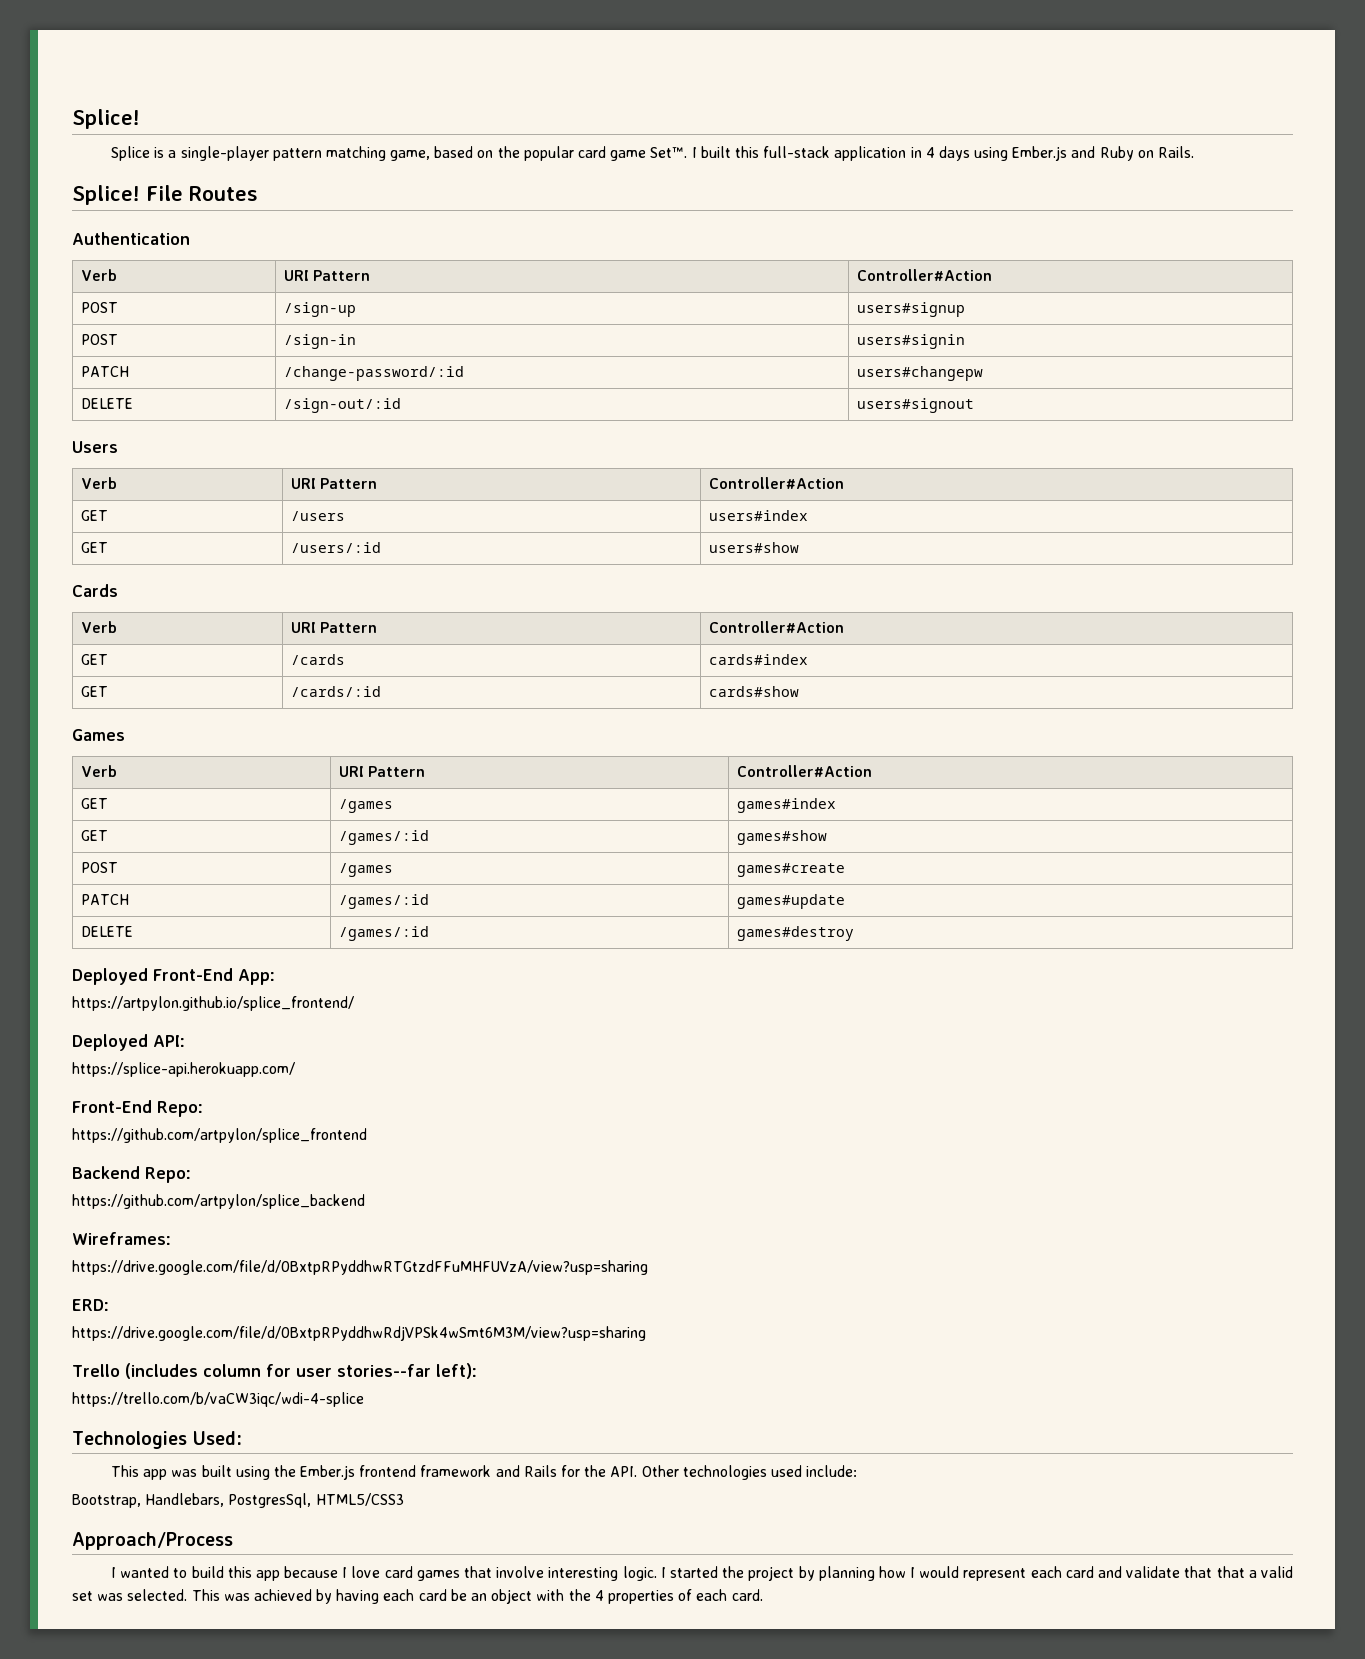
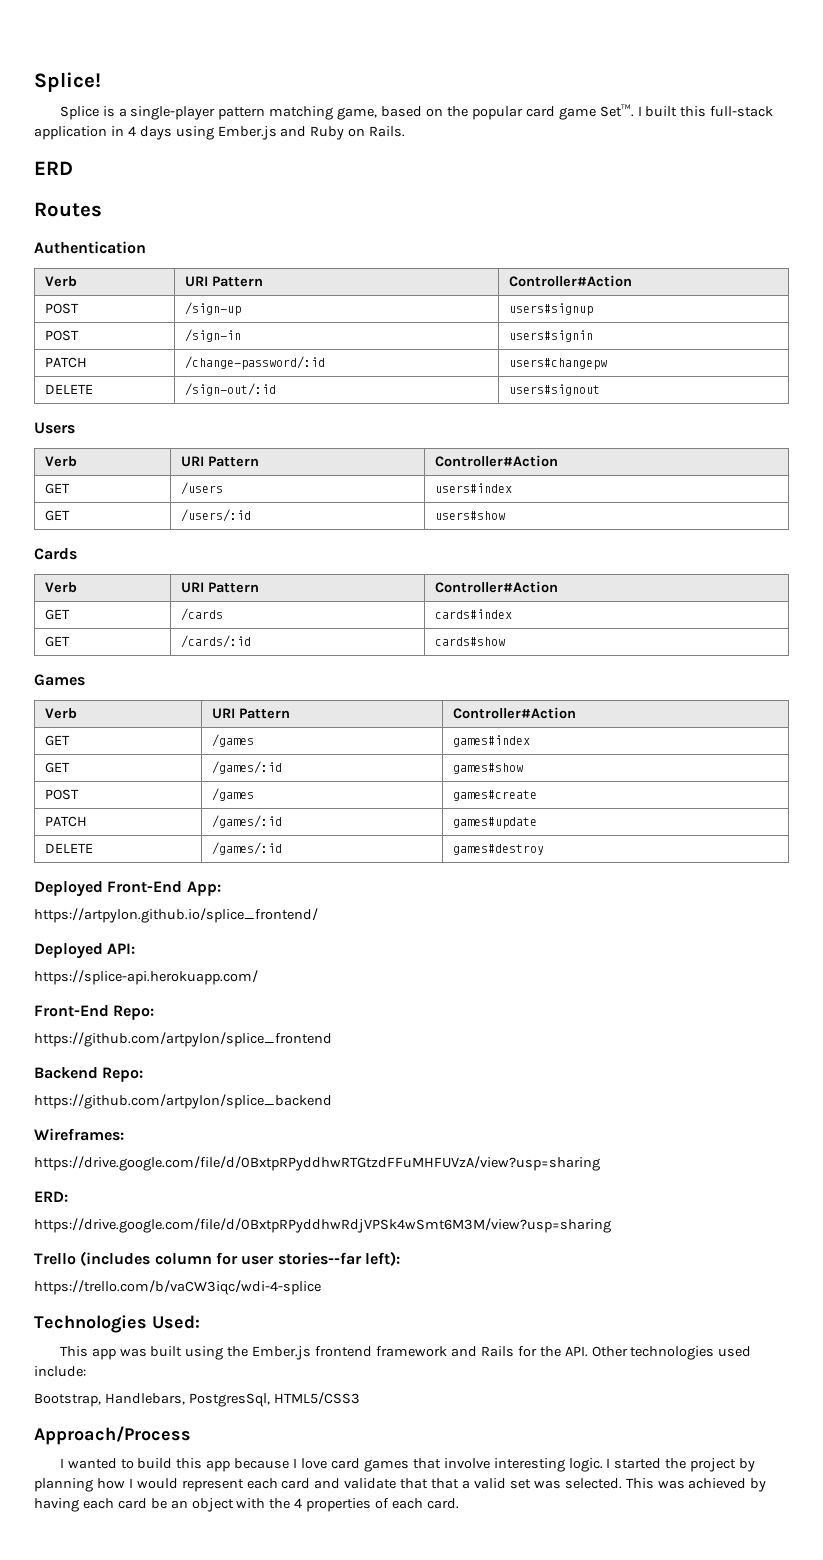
[72,185,183,205] Splice! File -> [34,161,73,175] ERD //

